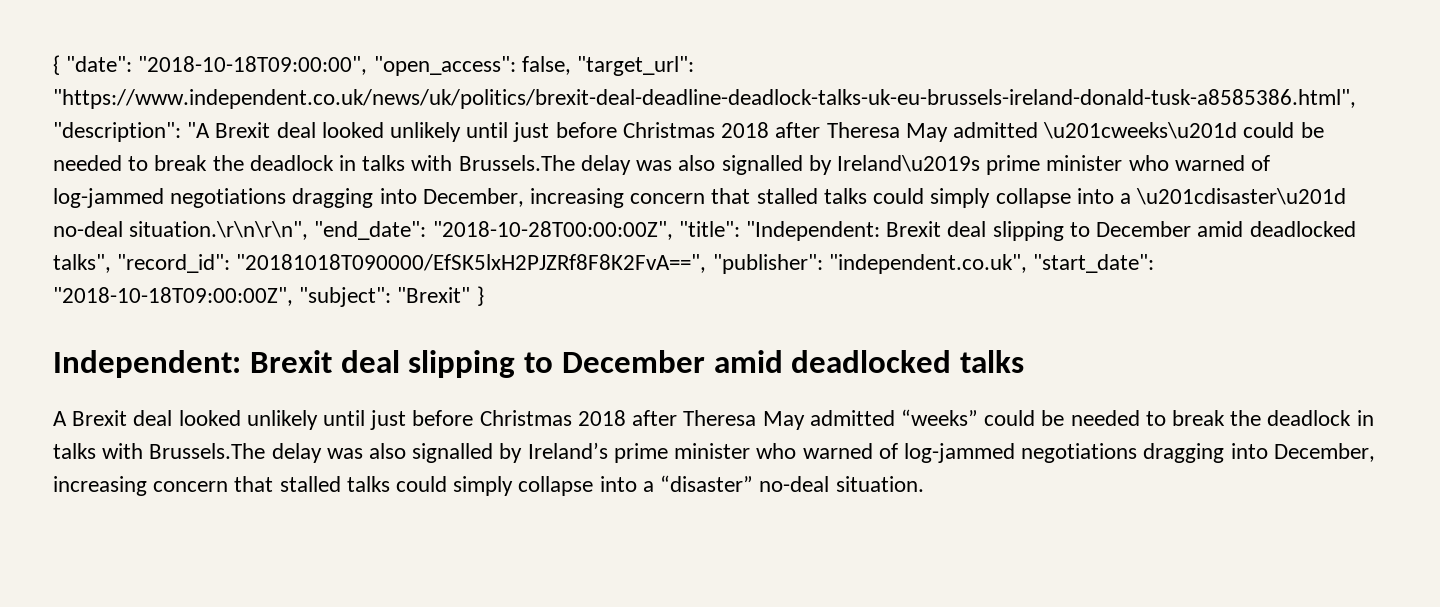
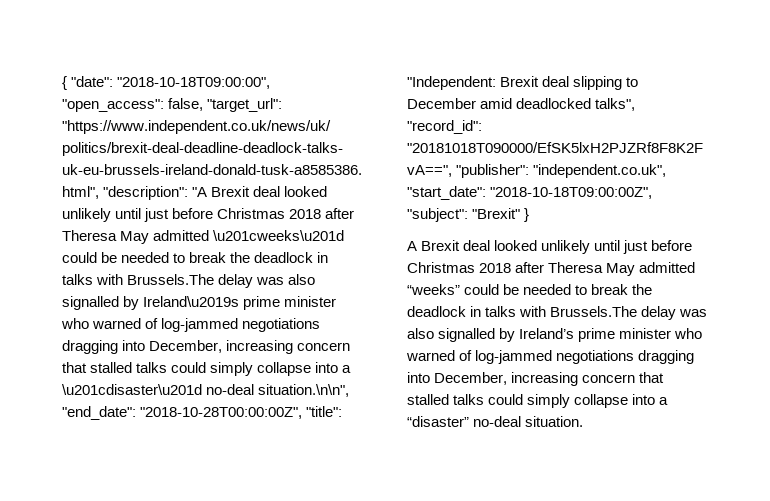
[129,221,309,240] situation.\r\n\r\n", -> [258,384,350,397] situation.\n\n",
[53,350,1025,378] // Independent: Brexit deal slipping to December amid deadlocked talks -> (530, 215) none

